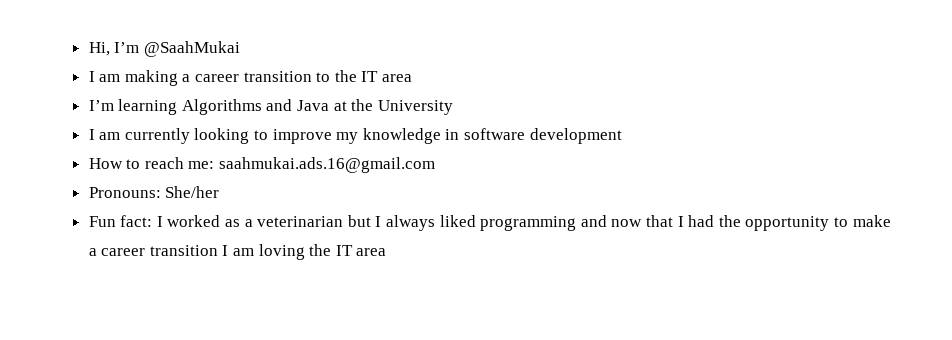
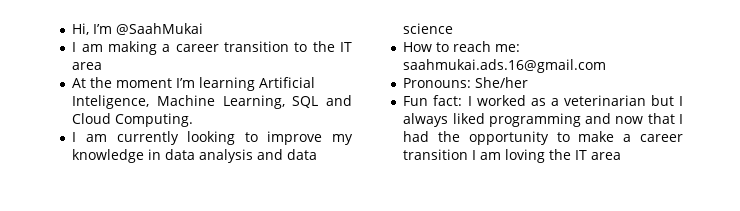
[88,99,453,115] I’m learning Algorithms and Java at the University -> [72,77,316,91] [72,95,352,109] [72,113,194,127] At the moment I’m learning Artificial Inteligence, Machine Learning, SQL and Cloud Computing.
[464,128,622,144] software development -> [165,149,318,163] [403,23,454,34] data analysis and data science

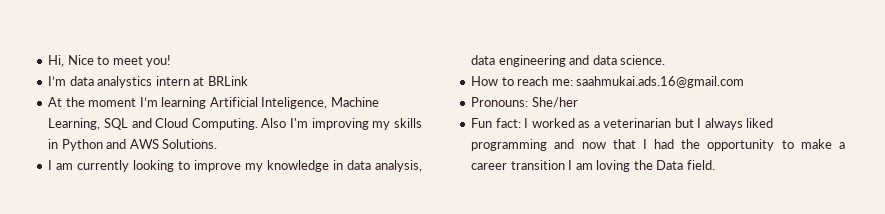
[93,23,204,35] [72,41,352,55] [72,62,103,70] I’m @SaahMukai // I am making a career transition to the IT area -> [67,55,172,67] [48,76,248,88] Nice to meet you! // I’m data analystics intern at BRLink
(194, 120) none -> [261,118,422,130] [48,139,218,151] Also I'm improving my skills in Python and AWS Solutions.
[199,149,254,163] analysis -> [374,160,422,172] [471,55,566,67] analysis, data engineering
[403,23,454,34] science -> [620,55,666,65] science.
[575,150,622,160] IT area -> [656,160,715,170] Data field.

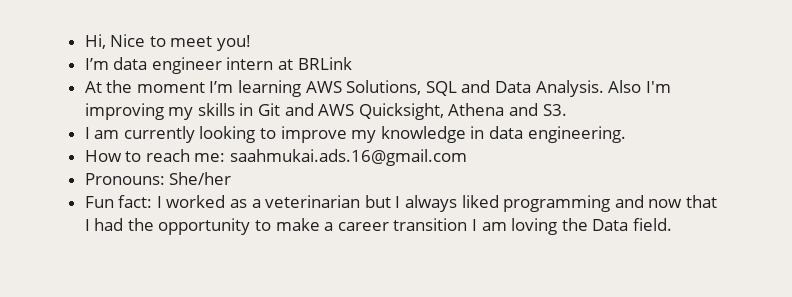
[97,76,153,88] analystics -> [151,57,222,74] engineer
[209,97,379,109] [48,118,258,130] Artificial Inteligence, Machine Learning, SQL and Cloud Computing. -> [305,80,604,97] AWS Solutions, SQL and Data Analysis.
[61,139,103,151] Python -> [258,103,281,116] Git
[162,139,218,149] Solutions. -> [358,103,567,120] Quicksight, Athena and S3.
[374,160,422,172] [471,55,666,67] analysis, data engineering and data science. -> [527,126,626,143] engineering.

